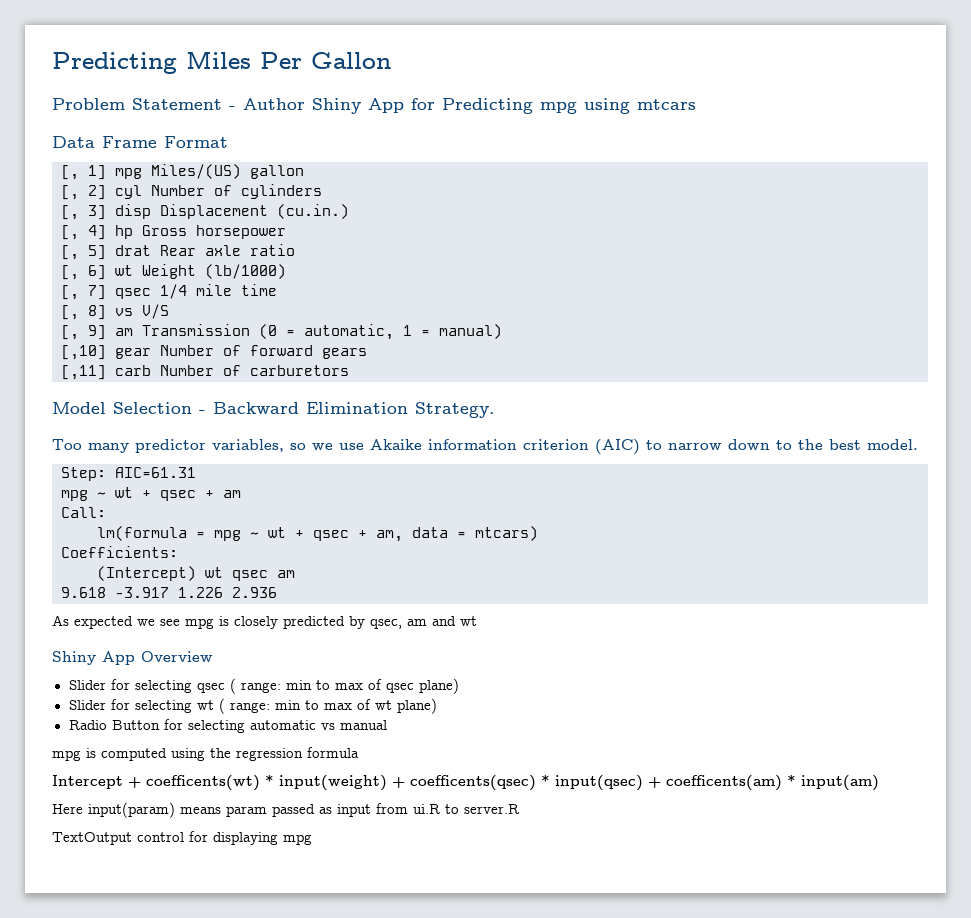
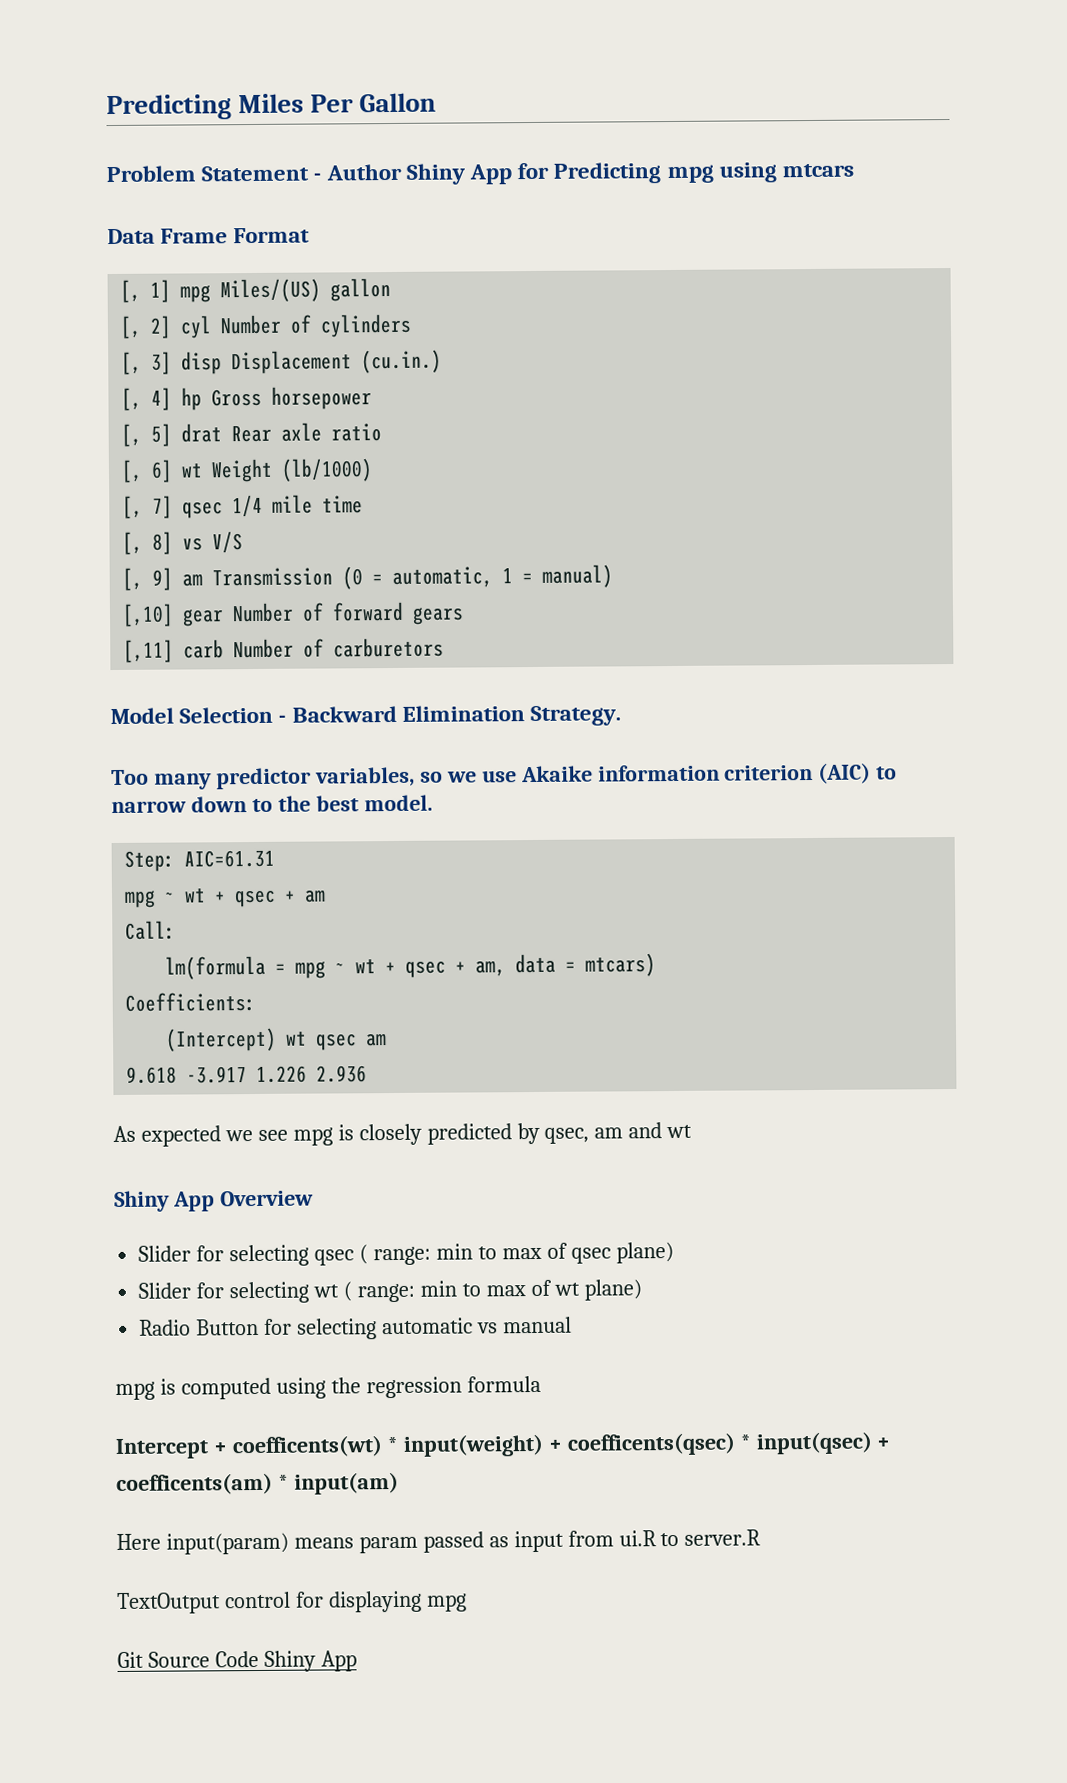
(312, 839) none -> [117,1650,357,1672] // Git Source Code Shiny App

